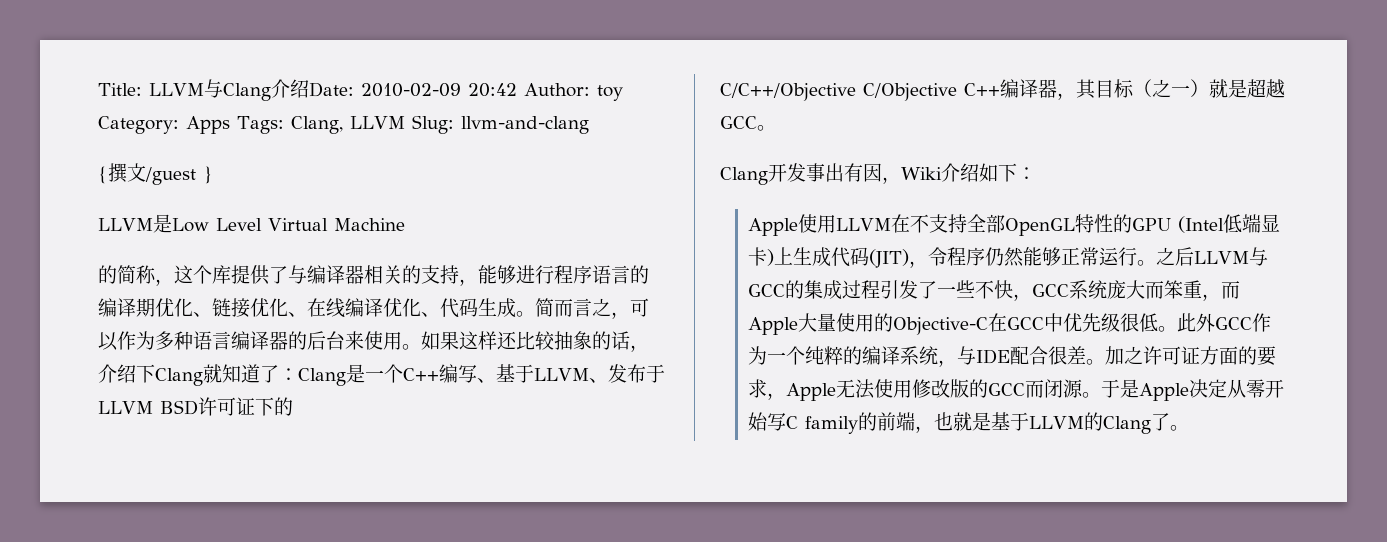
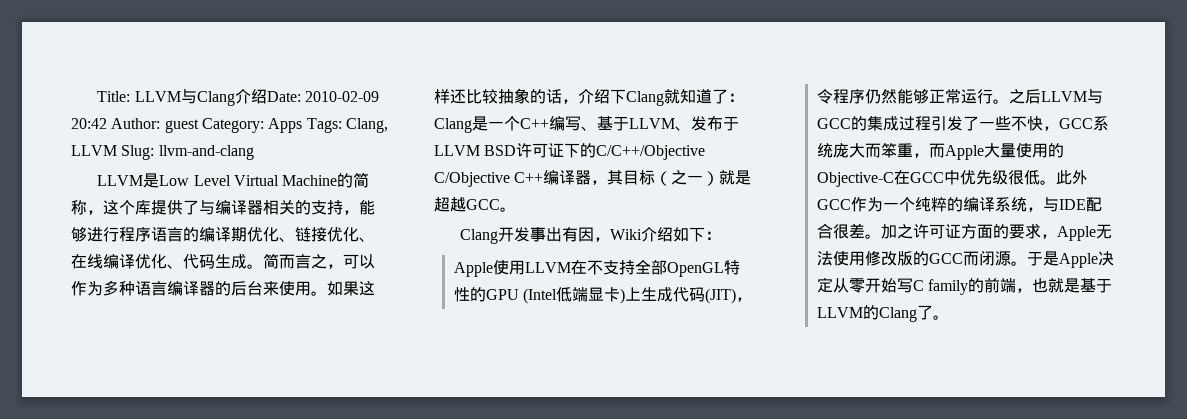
[596,85,623,101] toy -> [164,119,199,133] guest
[98,163,213,185] // {撰文/guest } -> (254, 152) none
(405, 224) // -> (338, 180) none
(293, 406) // -> (597, 150) none

